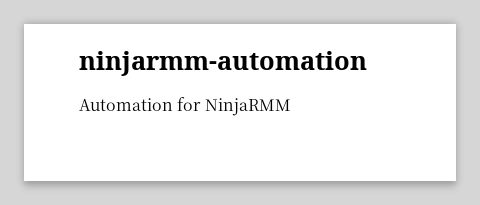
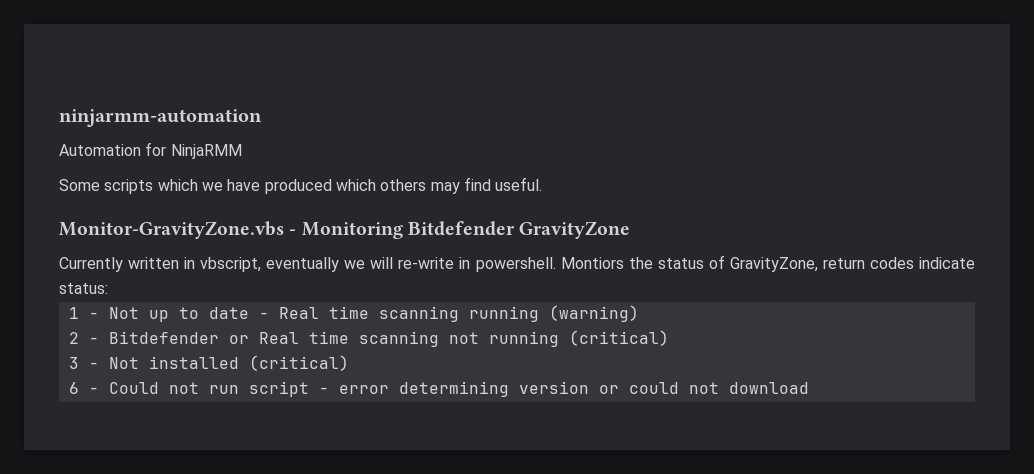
(291, 107) none -> [59,177,543,194] [59,221,631,239] [59,255,975,272] [59,283,108,294] [68,305,639,322] [68,330,669,347] [68,355,349,371] [68,381,809,397] // Some scripts which we have produced which others may find useful. // Monitor-GravityZone.vbs - Monitoring Bitdefender GravityZone // Currently written in vbscript, eventually we will re-write in powershell. Montiors the status of GravityZone, return codes indicate status: // 1 - Not up to date - Real time scanning running (warning) // 2 - Bitdefender or Real time scanning not running (critical) // 3 - Not installed (critical) // 6 - Could not run script - error determining version or could not download

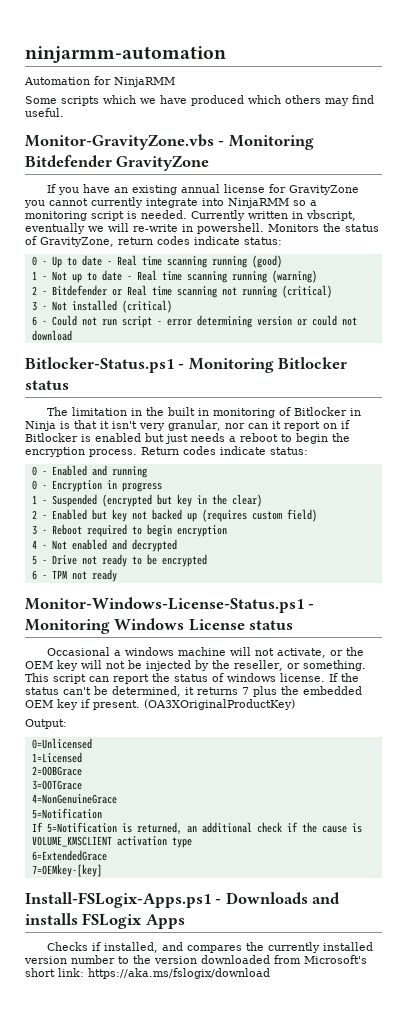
(631, 230) none -> [47,184,360,195] [24,197,317,208] [25,210,187,221] If you have an existing annual license for GravityZone you cannot currently integrate into NinjaRMM so a monitoring script is needed.
[560,257,624,269] Montiors -> [268,224,319,232] Monitors
(108, 288) none -> [31,255,282,268] // 0 - Up to date - Real time scanning running (good)
(809, 388) none -> [25,357,348,373] [25,380,69,390] [47,407,362,418] [25,420,350,431] [25,433,350,444] [25,446,308,457] [31,465,147,478] [31,480,162,492] [31,494,262,507] [31,509,317,522] [31,524,227,537] [31,539,177,552] [31,554,207,567] [31,569,117,582] [25,597,315,613] [25,618,294,634] [47,647,365,658] [25,660,366,671] [25,673,359,684] [25,686,362,697] [25,699,295,710] [25,719,67,729] [31,738,92,749] [31,752,82,763] [31,766,82,776] [31,780,82,790] [31,794,117,804] [31,808,102,819] [31,822,362,834] [31,836,192,848] [31,850,107,861] [31,864,102,877] [25,892,341,908] [25,913,185,929] [47,942,374,953] [24,955,367,964] [25,968,270,979] // Bitlocker-Status.ps1 - Monitoring Bitlocker status // The limitation in the built in monitoring of Bitlocker in Ninja is that it isn't very granular, nor can it report on if Bitlocker is enabled but just needs a reboot to begin the encryption process. Return codes indicate status: // 0 - Enabled and running // 0 - Encryption in progress // 1 - Suspended (encrypted but key in the clear) // 2 - Enabled but key not backed up (requires custom field) // 3 - Reboot required to begin encryption // 4 - Not enabled and decrypted // 5 - Drive not ready to be encrypted // 6 - TPM not ready // Monitor-Windows-License-Status.ps1 - Monitoring Windows License status // Occasional a windows machine will not activate, or the OEM key will not be injected by the reseller, or something. This script can report the status of windows license. If the status can't be determined, it returns 7 plus the embedded OEM key if present. (OA3XOriginalProductKey) // Output: // 0=Unlicensed // 1=Licensed // 2=OOBGrace // 3=OOTGrace // 4=NonGenuineGrace // 5=Notification // If 5=Notification is returned, an additional check if the cause is VOLUME_KMSCLIENT activation type // 6=ExtendedGrace // 7=OEMkey-[key] // Install-FSLogix-Apps.ps1 - Downloads and installs FSLogix Apps // Checks if installed, and compares the currently installed version number to the version downloaded from Microsoft's short link: https://aka.ms/fslogix/download

